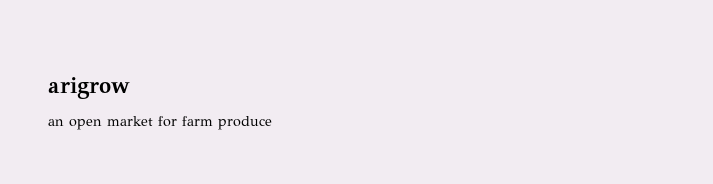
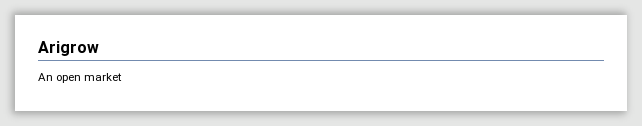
[48,77,130,99] [48,116,272,130] arigrow // an open market for farm produce -> [38,41,99,56] [38,73,123,83] Arigrow // An open market

